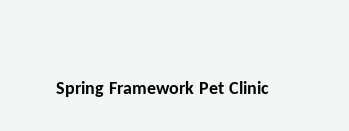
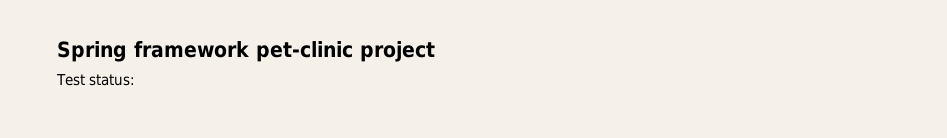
[108,81,269,94] Framework Pet Clinic -> [134,41,435,62] [56,74,136,86] framework pet-clinic project // Test status:

